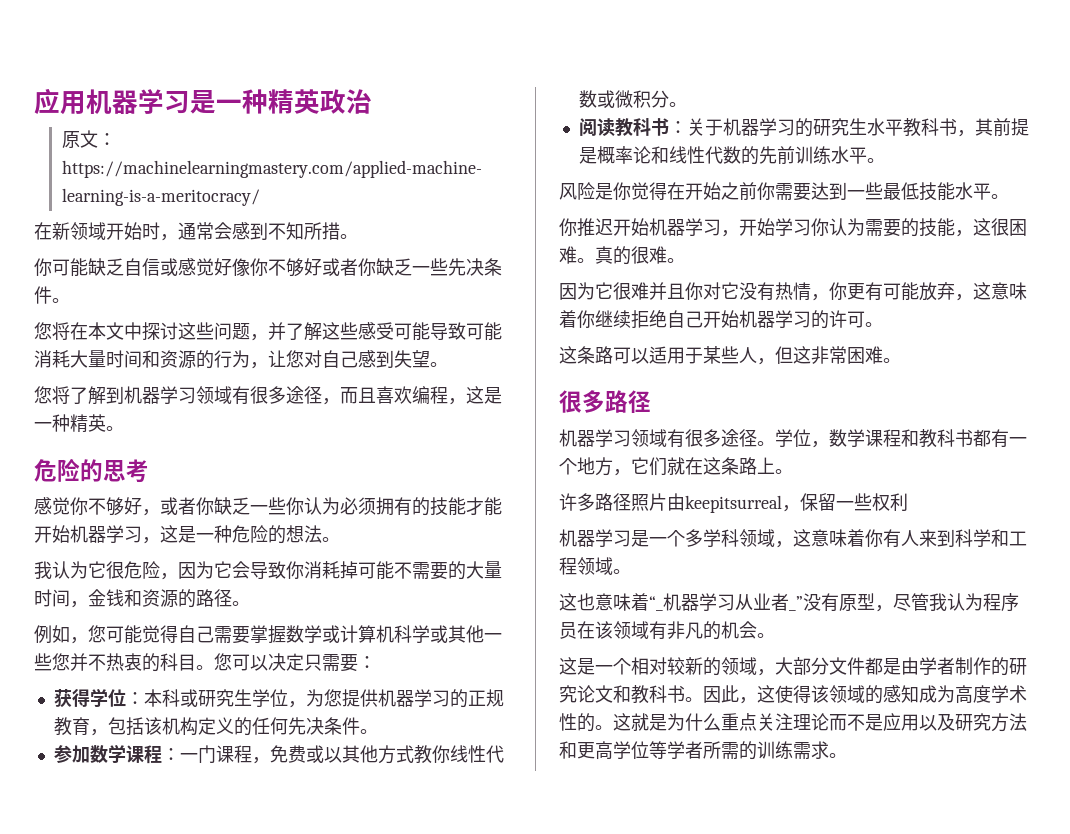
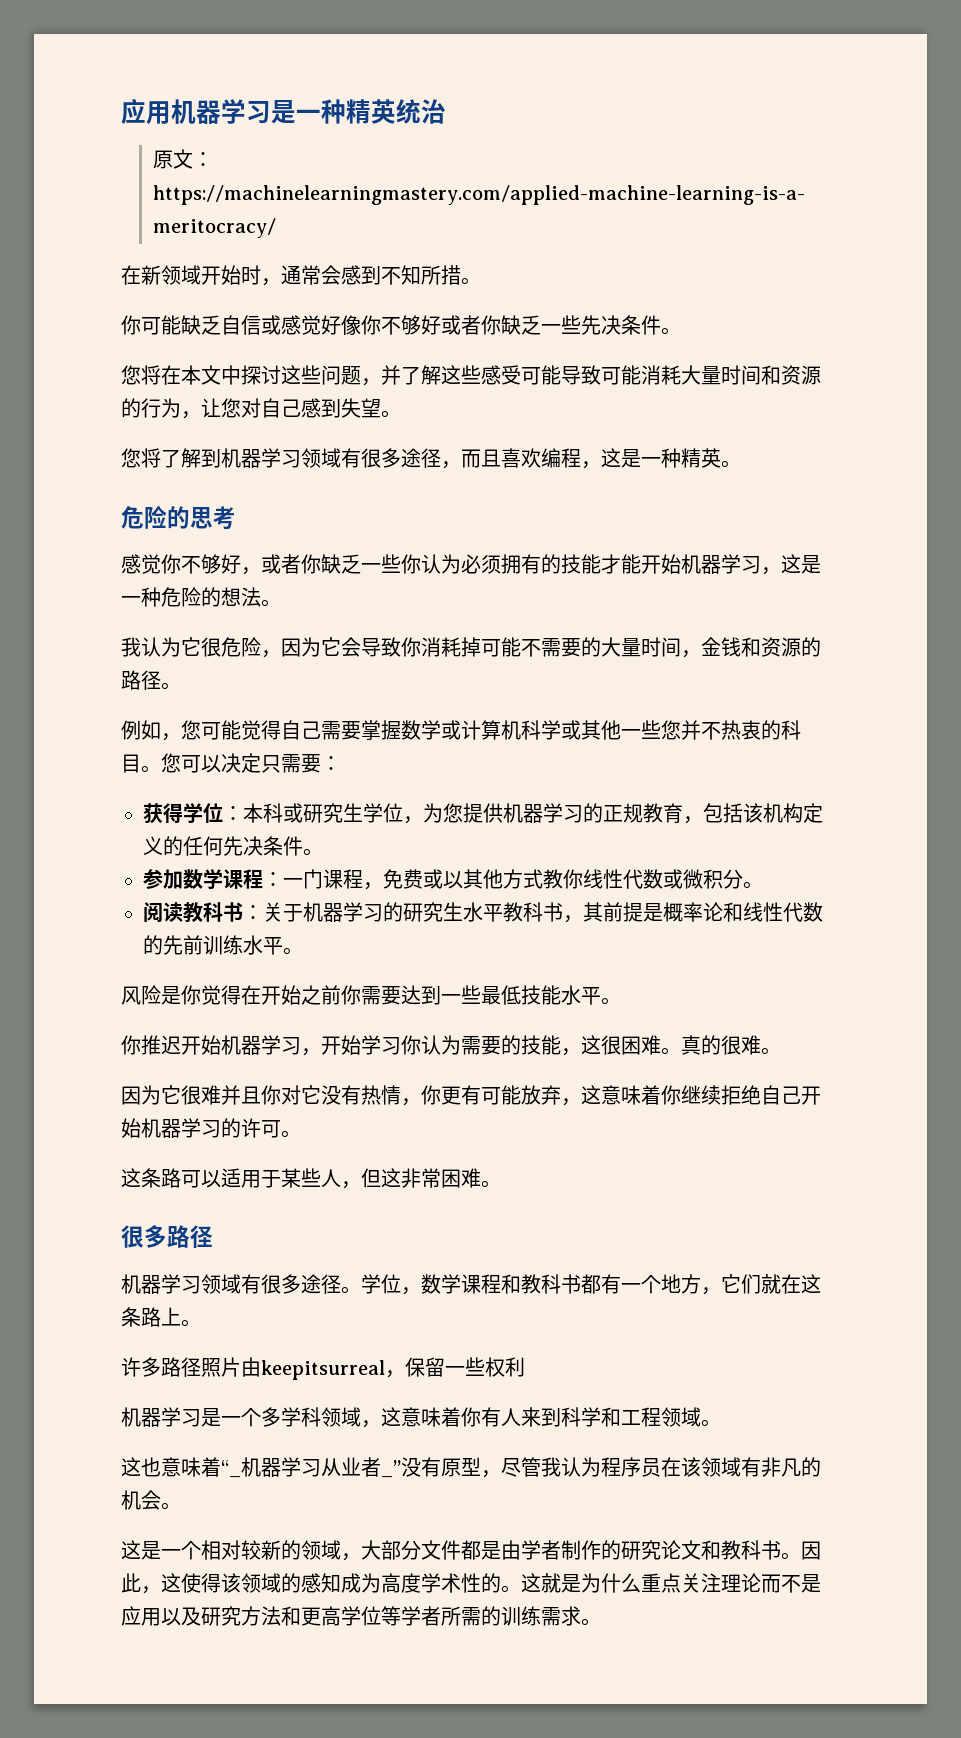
[320,89,346,114] 政 -> [396,99,421,124] 统

